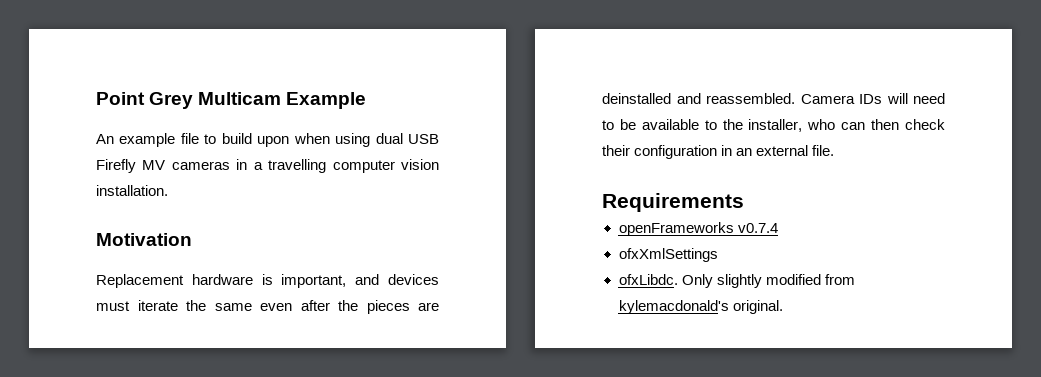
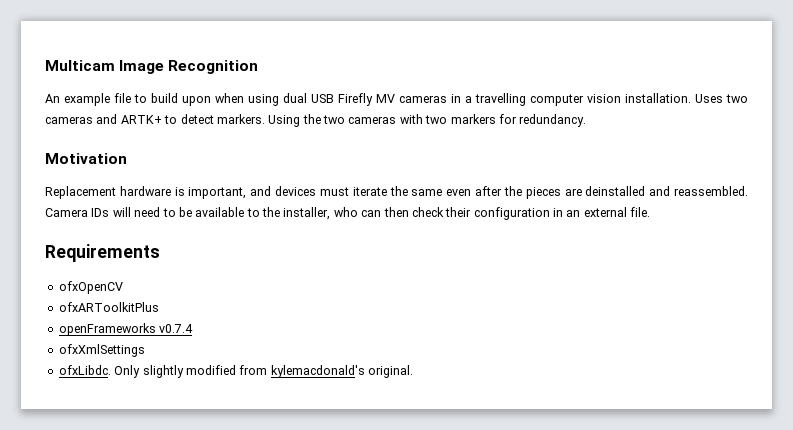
[96,92,367,109] Point Grey Multicam Example -> [45,60,259,74] Multicam Image Recognition
(168, 190) none -> [695,94,748,103] [45,114,587,127] Uses two cameras and ARTK+ to detect markers. Using the two cameras with two markers for redundancy.
(744, 202) none -> [58,281,123,294] [58,302,159,312] // ofxOpenCV // ofxARToolkitPlus

